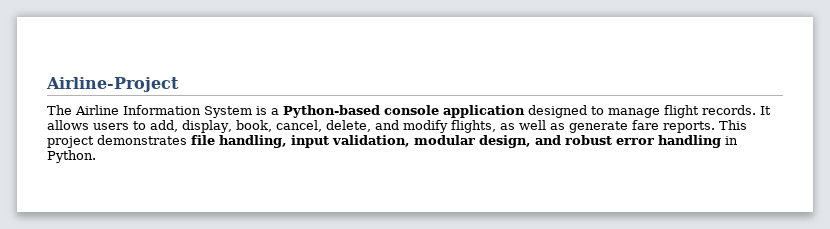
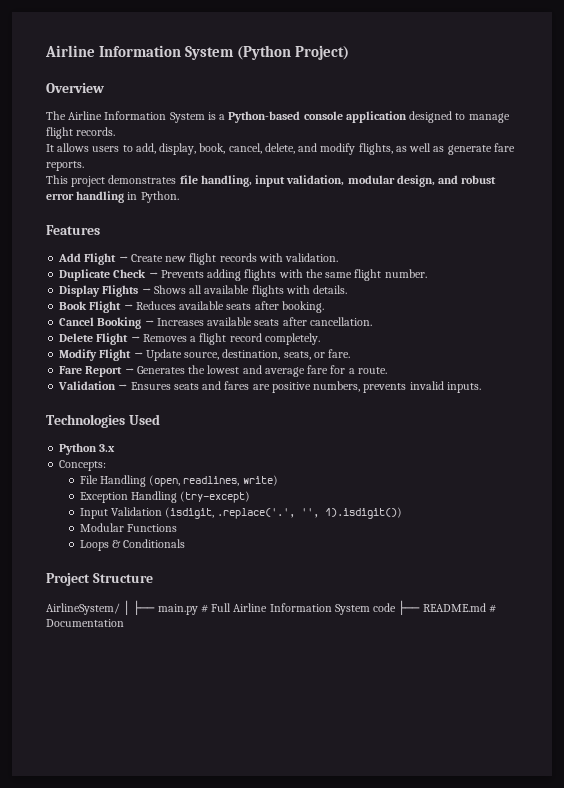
[46,77,179,92] Airline-Project -> [45,45,350,60] [46,83,104,93] Airline Information System (Python Project) // Overview
(756, 110) none -> (116, 131) //
(715, 127) none -> (84, 166) //
(96, 156) none -> [46,225,100,235] [58,253,339,265] [59,269,427,281] [59,285,348,297] [59,301,324,313] [59,317,372,329] [59,333,320,345] [59,349,351,361] [59,365,387,377] [58,381,481,393] [46,414,160,428] [59,443,116,455] [59,460,107,471] [79,475,278,487] [79,491,251,503] [79,507,403,519] [79,523,177,532] [79,539,186,551] [46,573,153,586] [46,600,496,615] [46,619,124,627] // Features // Add Flight → Create new flight records with validation. // Duplicate Check → Prevents adding flights with the same flight number. // Display Flights → Shows all available flights with details. // Book Flight → Reduces available seats after booking. // Cancel Booking → Increases available seats after cancellation. // Delete Flight → Removes a flight record completely. // Modify Flight → Update source, destination, seats, or fare. // Fare Report → Generates the lowest and average fare for a route. // Validation → Ensures seats and fares are positive numbers, prevents invalid inputs. // Technologies Used // Python 3.x // Concepts: // File Handling (open, readlines, write) // Exception Handling (try-except) // Input Validation (isdigit, .replace('.', '', 1).isdigit()) // Modular Functions // Loops & Conditionals // Project Structure // AirlineSystem/ │ ├── main.py # Full Airline Information System code ├── README.md # Documentation

